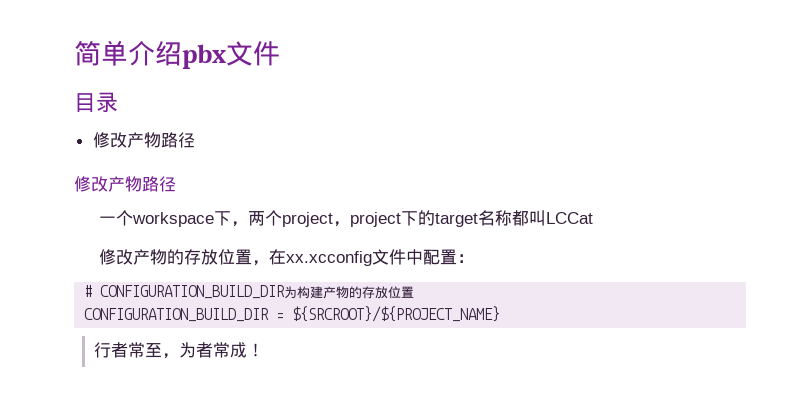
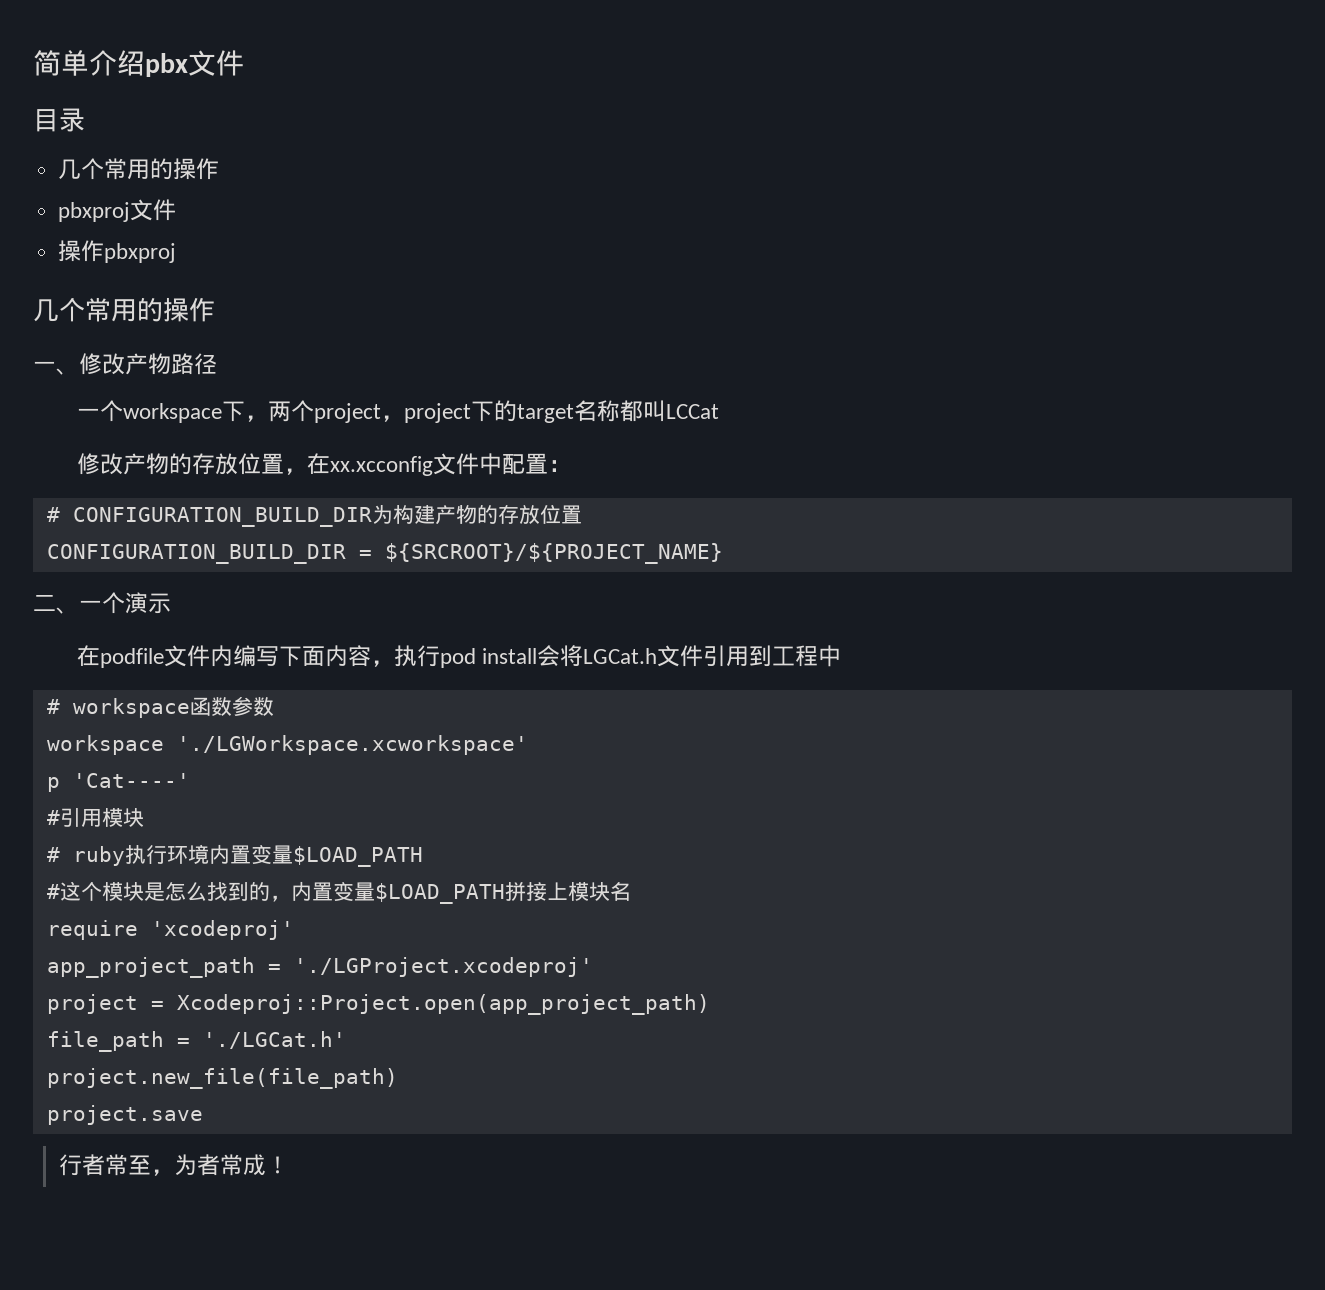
[92,132,195,148] 修改产物路径 // -> [58,158,220,180] [58,199,177,222] [58,240,177,263] [33,297,215,322] [33,361,79,375] 几个常用的操作 // pbxproj文件 // 操作pbxproj // 几个常用的操作 // 一、
(501, 314) none -> [33,592,171,614] [77,645,842,668] [46,696,274,718] [46,735,528,755] [46,773,190,792] [46,808,144,827] [46,844,423,867] [46,881,631,904] [46,920,294,940] [46,957,593,978] [46,994,710,1015] [46,1031,346,1052] [46,1068,398,1089] [46,1105,203,1125] // 二、一个演示 // 在podfile文件内编写下面内容，执行pod install会将LGCat.h文件引用到工程中 // # workspace函数参数 // workspace './LGWorkspace.xcworkspace' // p 'Cat----' // #引用模块 // # ruby执行环境内置变量$LOAD_PATH // #这个模块是怎么找到的，内置变量$LOAD_PATH拼接上模块名 // require 'xcodeproj' // app_project_path = './LGProject.xcodeproj' // project = Xcodeproj::Project.open(app_project_path) // file_path = './LGCat.h' // project.new_file(file_path) // project.save

